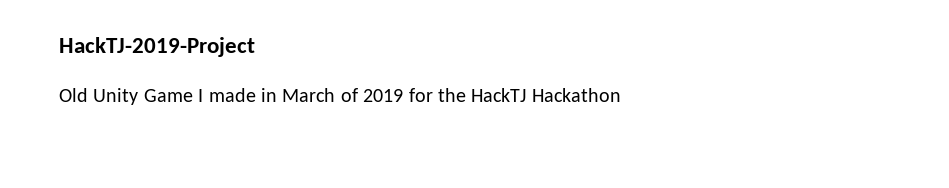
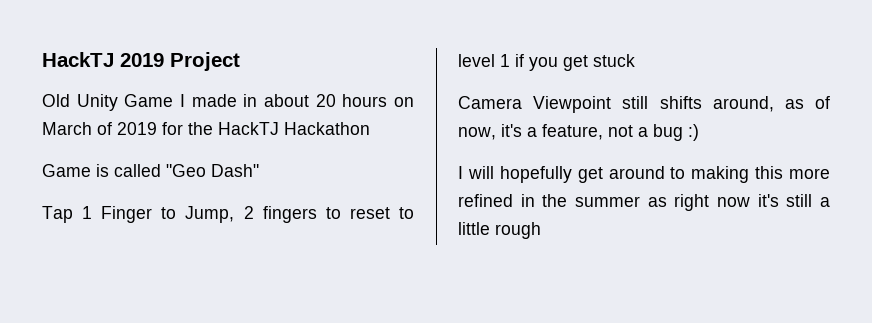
[59,37,255,57] HackTJ-2019-Project -> [42,52,240,71] HackTJ 2019 Project
(277, 95) none -> [263,94,414,107] about 20 hours on
(621, 95) none -> [42,164,259,177] [42,206,414,223] [458,54,635,71] [458,96,830,113] [458,124,699,141] [458,166,830,183] [458,194,830,211] [458,222,541,239] // Game is called "Geo Dash" // Tap 1 Finger to Jump, 2 fingers to reset to level 1 if you get stuck // Camera Viewpoint still shifts around, as of now, it's a feature, not a bug :) // I will hopefully get around to making this more refined in the summer as right now it's still a little rough

